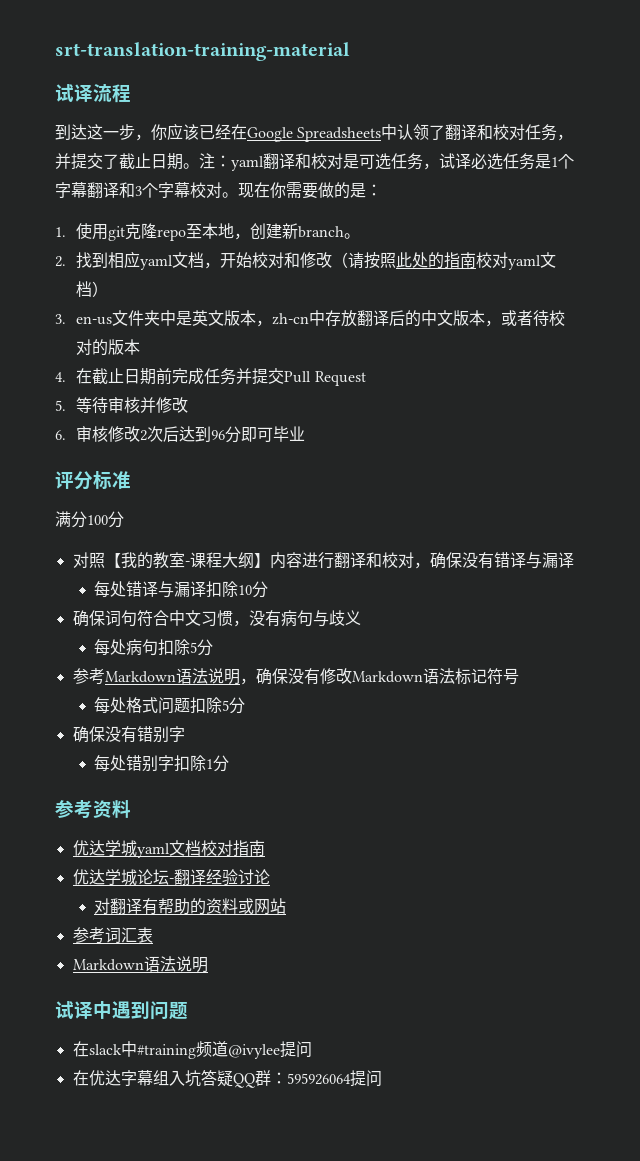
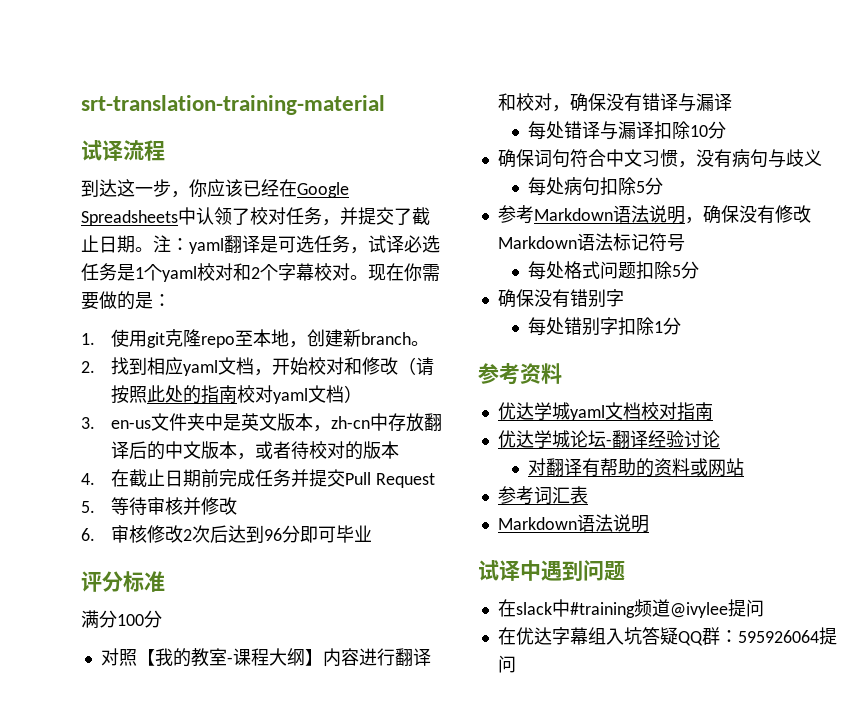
[445,124,494,140] 翻译和 -> (250, 216) none
[295,153,343,169] 和校对 -> (260, 244) none
[55,182,142,198] 字幕翻译和3 -> [162,263,260,282] yaml校对和2

